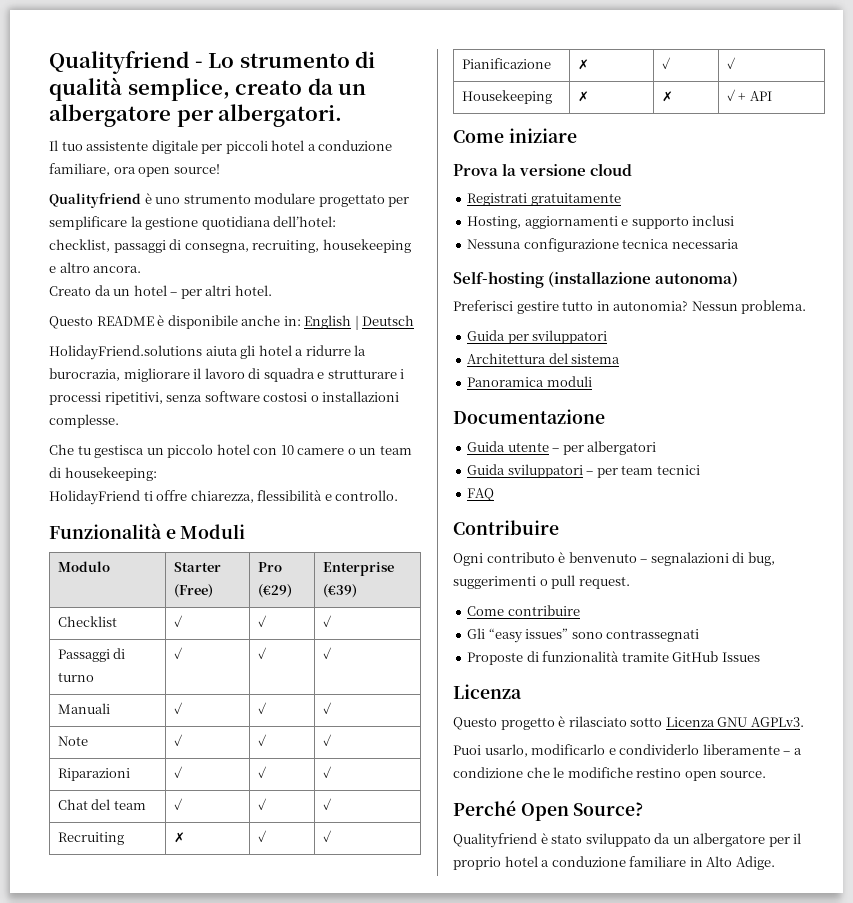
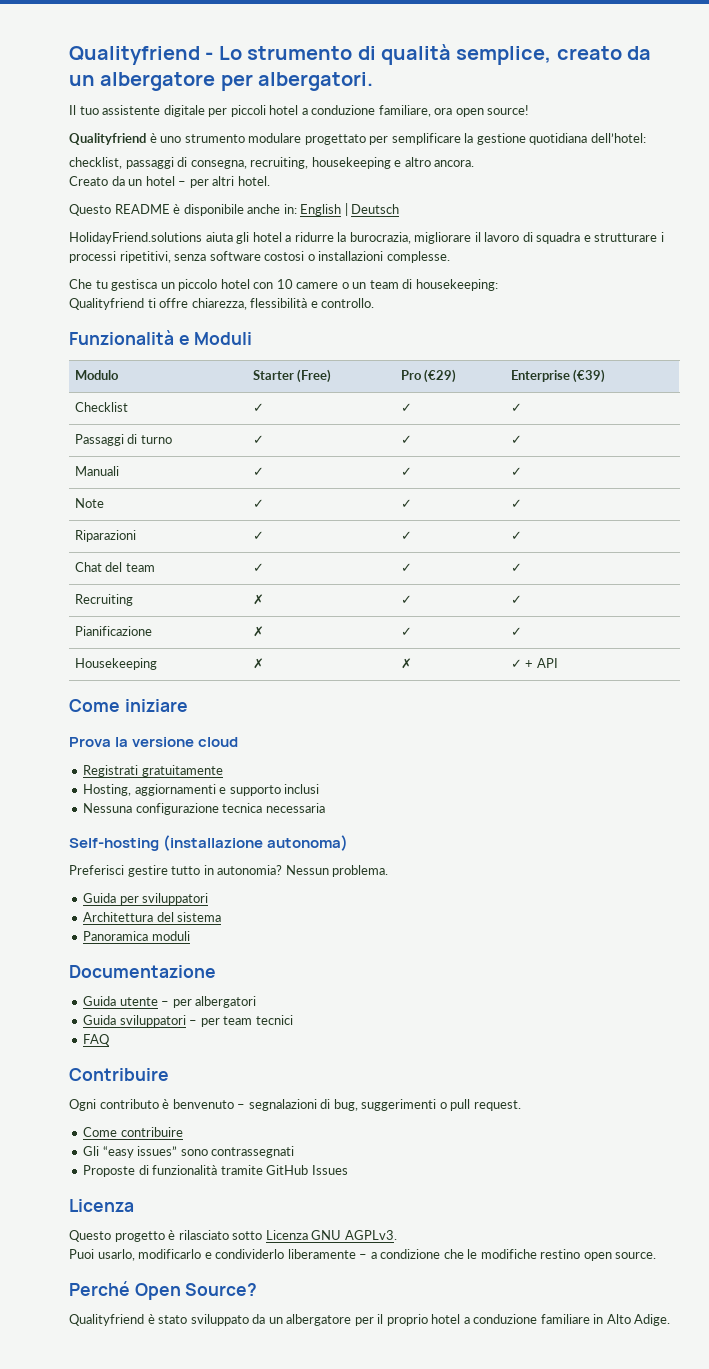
[49,490,140,505] HolidayFriend -> [69,298,144,310] Qualityfriend

